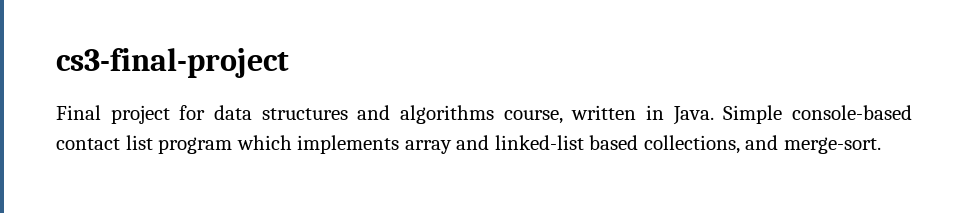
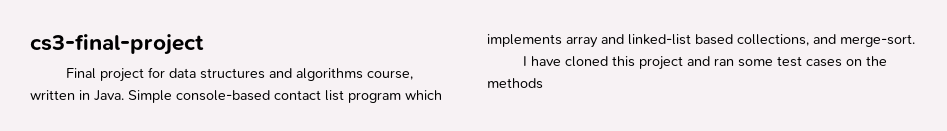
(881, 145) none -> [522,56,887,70] [487,78,543,89] // I have cloned this project and ran some test cases on the methods

